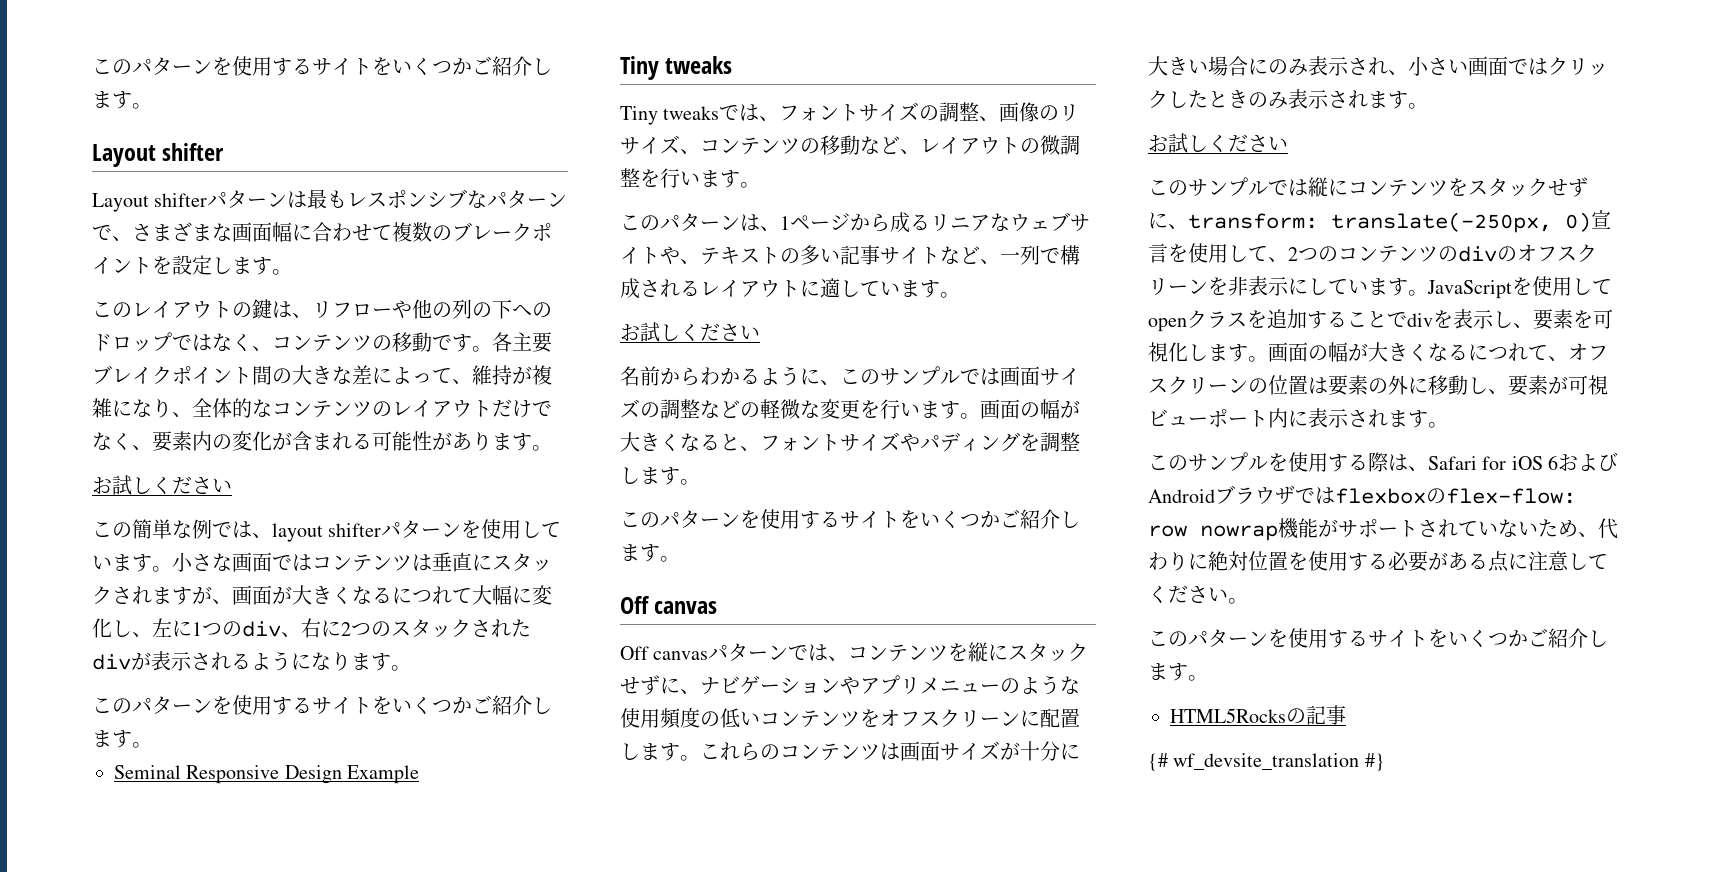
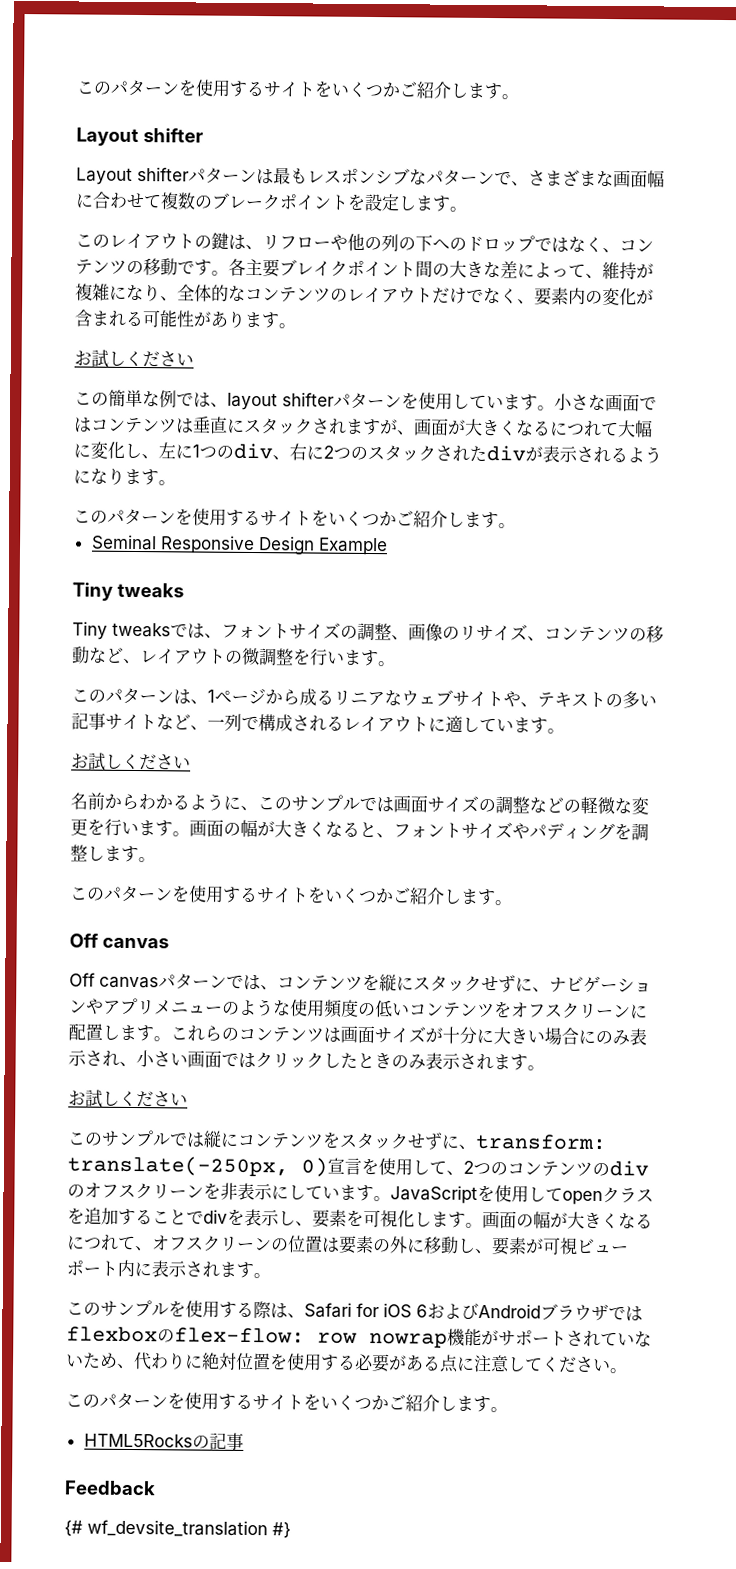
(1346, 715) none -> [64,1480,156,1496] // Feedback

